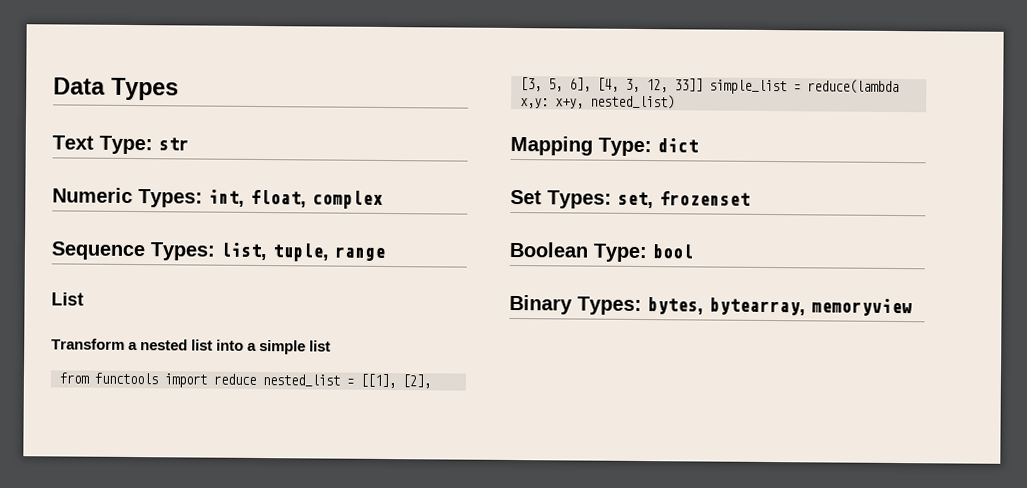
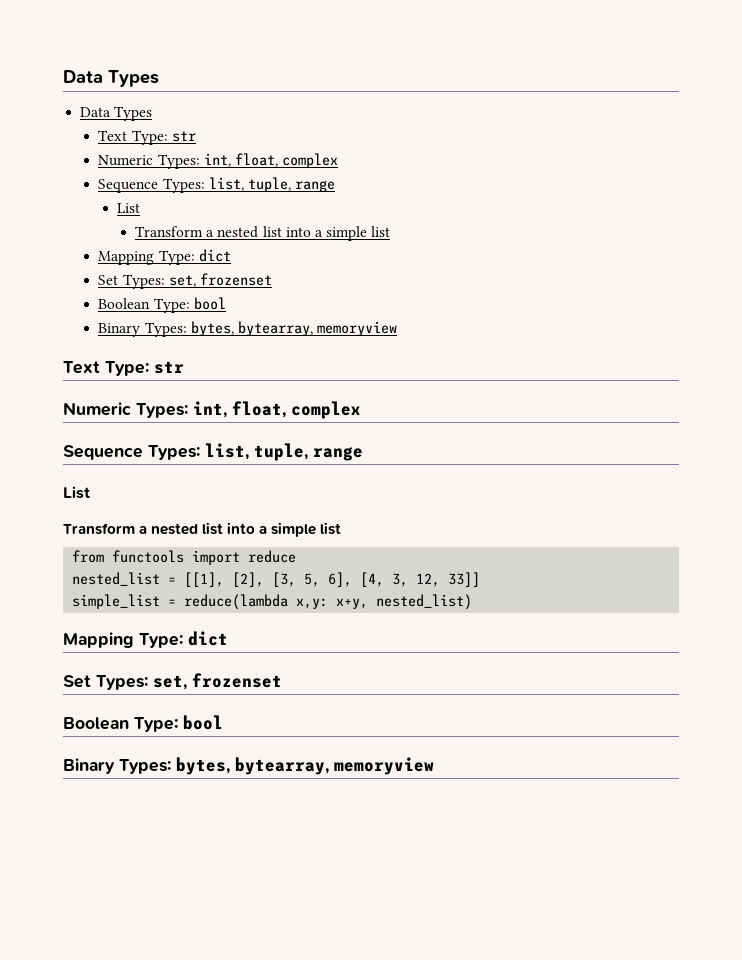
[53,77,179,101] Data Types -> [63,70,159,87] [80,106,153,121] [98,130,196,145] [98,153,339,169] [98,177,336,193] [116,203,140,213] [135,226,391,241] [98,249,231,265] [98,273,272,289] [98,297,226,313] [98,321,398,337] Data Types // Data Types // Text Type: str // Numeric Types: int, float, complex // Sequence Types: list, tuple, range // List // Transform a nested list into a simple list // Mapping Type: dict // Set Types: set, frozenset // Boolean Type: bool // Binary Types: bytes, bytearray, memoryview
(256, 379) none -> (297, 556) //
(703, 85) none -> (481, 579) //

